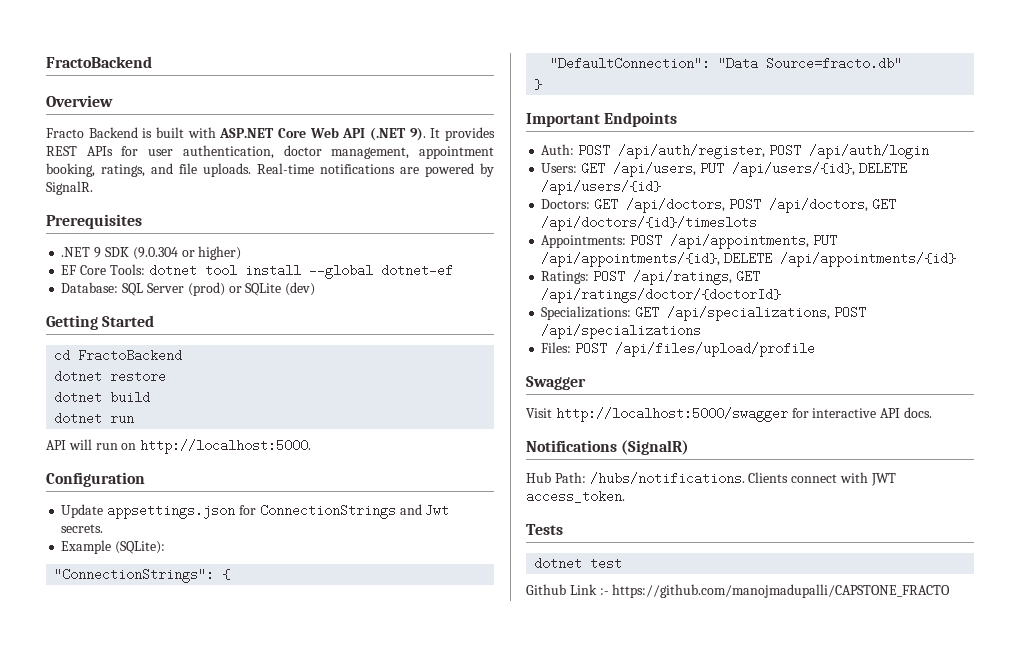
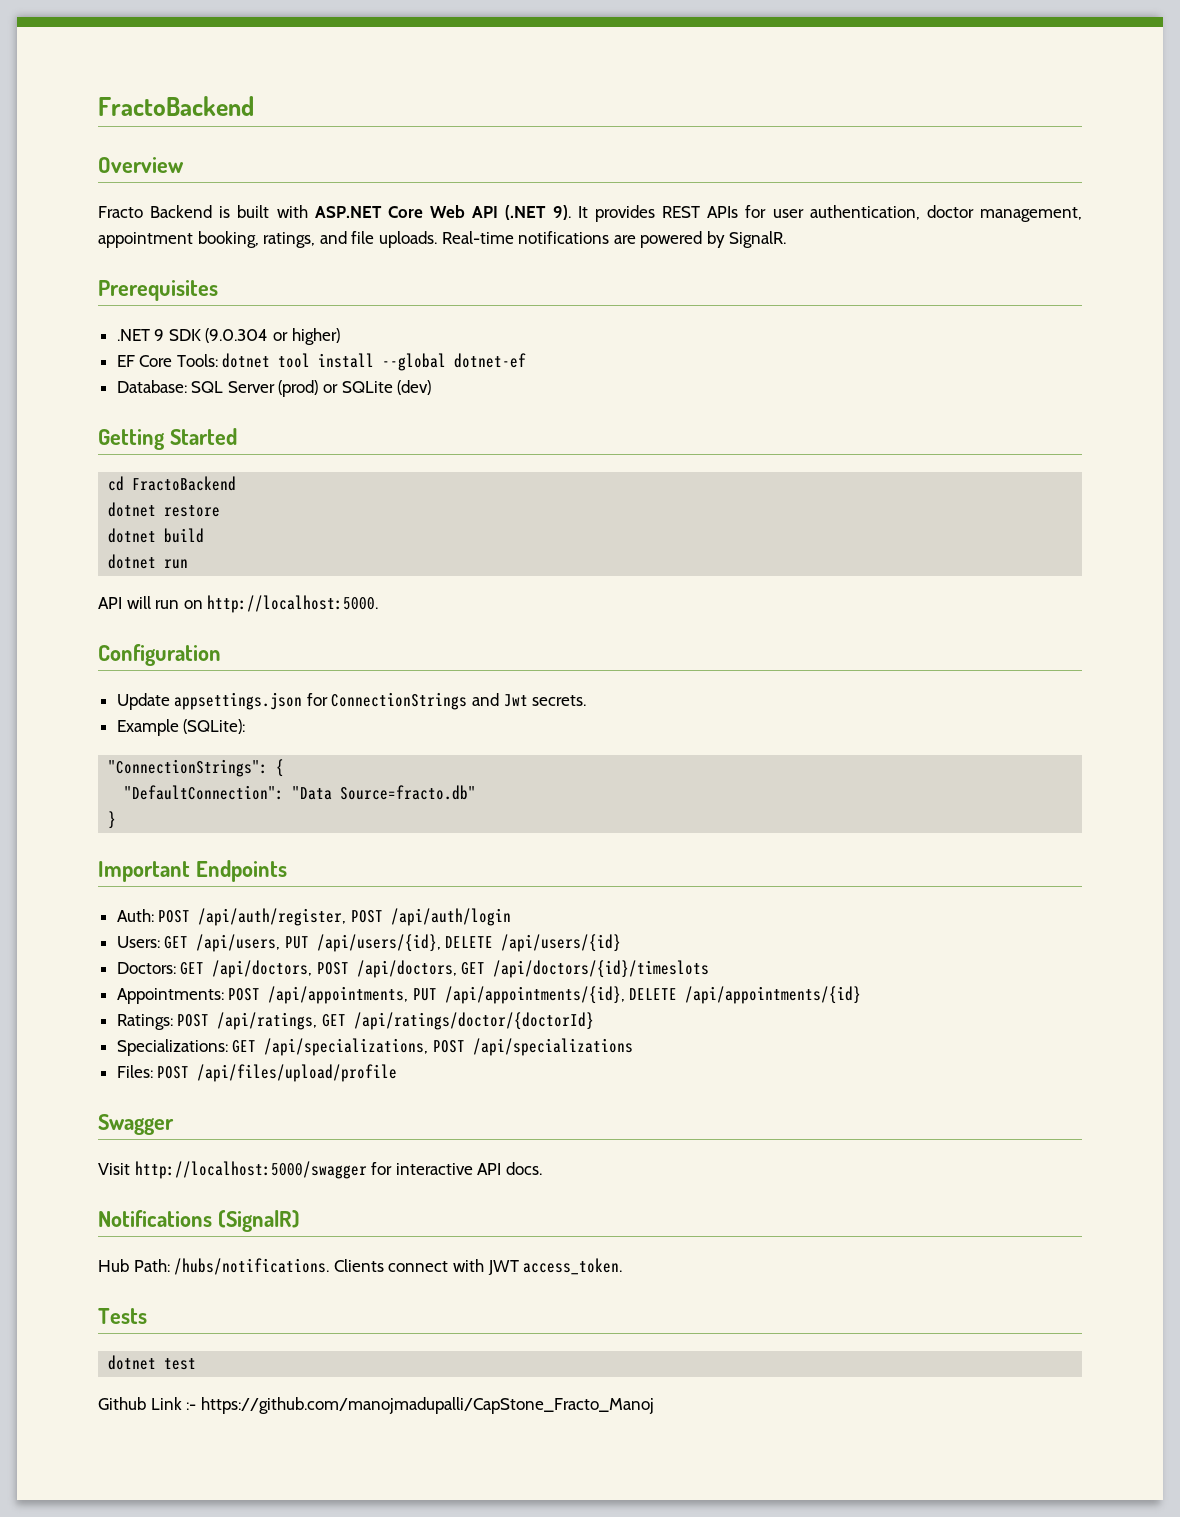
[612,584,951,598] https://github.com/manojmadupalli/CAPSTONE_FRACTO -> [200,1397,654,1414] https://github.com/manojmadupalli/CapStone_Fracto_Manoj

